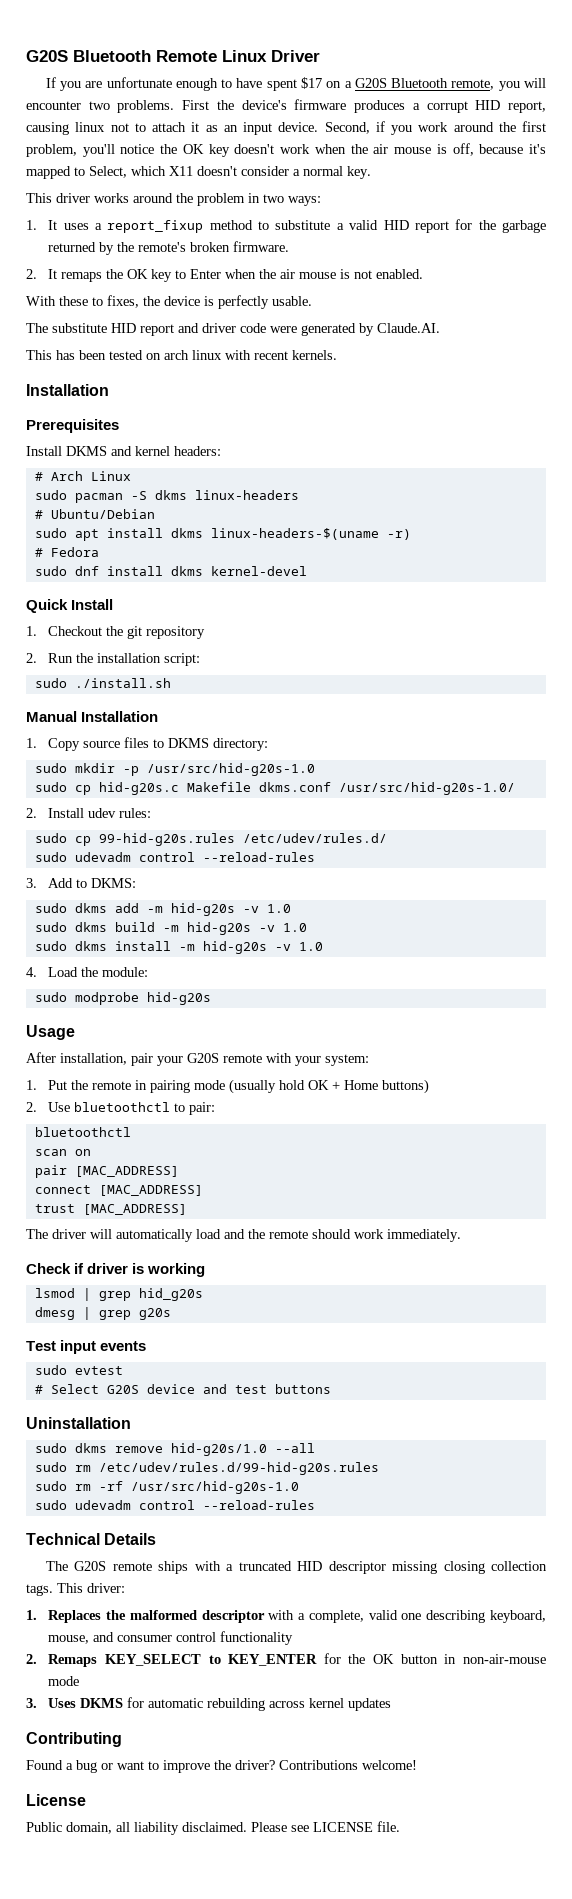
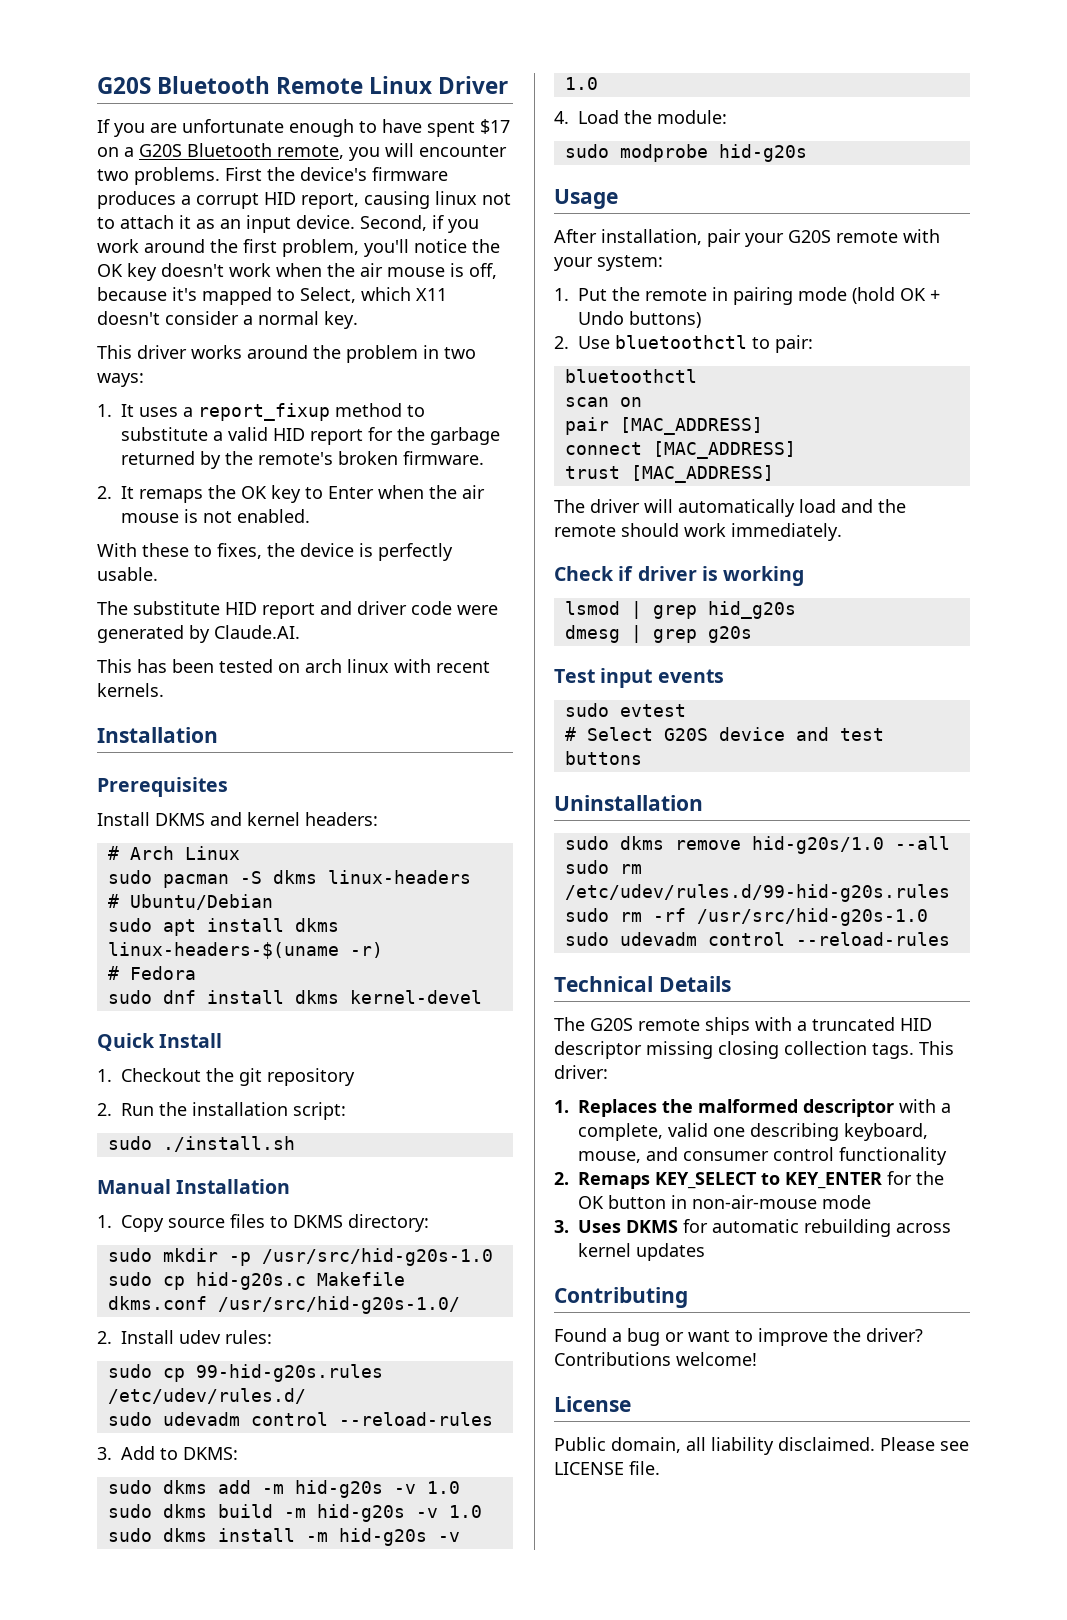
[229,1079,306,1094] (usually hold -> [852,287,895,304] (hold
[344,1080,379,1090] Home -> [578,311,624,325] Undo

